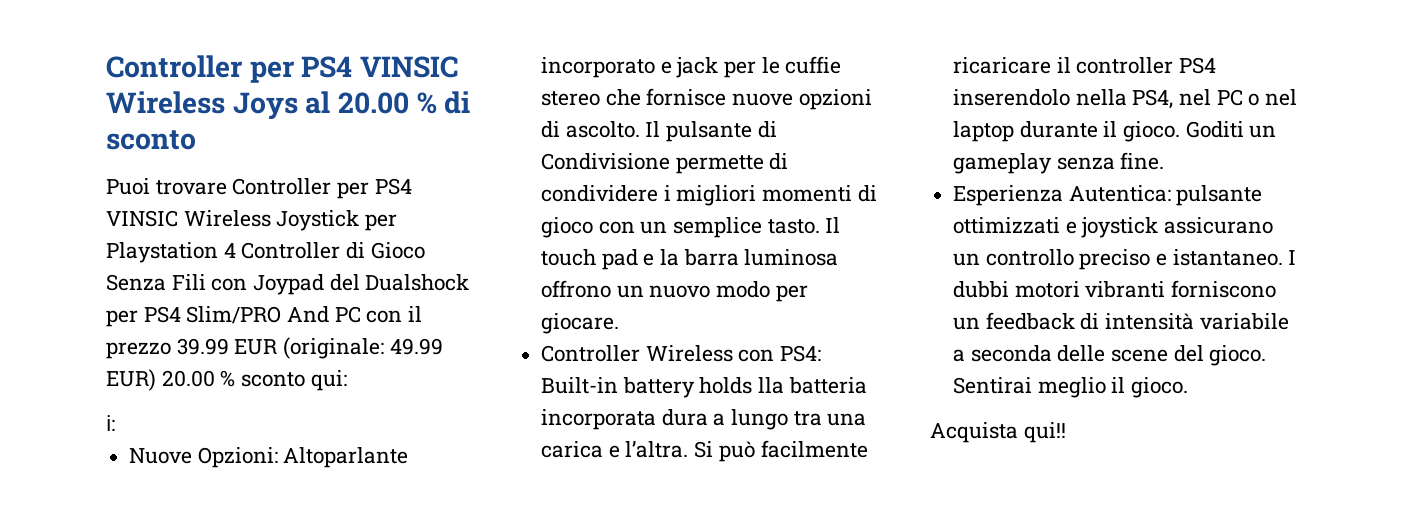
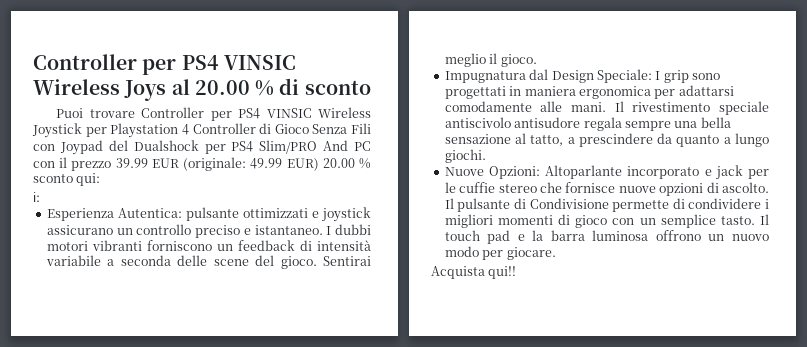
(115, 423) none -> [46,207,372,222] [46,224,371,238] [46,240,371,251] [45,255,372,269] [444,53,537,67] [444,69,720,83] [444,85,734,99] [444,101,769,115] [444,117,731,131] [444,133,769,147] [444,149,486,163] // Esperienza Autentica: pulsante ottimizzati e joystick assicurano un controllo preciso e istantaneo. I dubbi motori vibranti forniscono un feedback di intensità variabile a seconda delle scene del gioco. Sentirai meglio il gioco. // Impugnatura dal Design Speciale: I grip sono progettati in maniera ergonomica per adattarsi comodamente alle mani. Il rivestimento speciale antiscivolo antisudore regala sempre una bella sensazione al tatto, a prescindere da quanto a lungo giochi.
[541,345,822,362] [541,377,867,398] [541,409,867,430] [541,440,869,462] [953,57,1217,74] [953,89,1298,109] [953,121,1277,142] [953,152,1165,174] [953,185,1263,206] [953,217,1274,238] [953,249,1297,270] [953,280,1277,298] [953,312,1289,330] [953,345,1267,366] [953,377,1189,398] // Controller Wireless con PS4: Built-in battery holds lla batteria incorporata dura a lungo tra una carica e l’altra. Si può facilmente ricaricare il controller PS4 inserendolo nella PS4, nel PC o nel laptop durante il gioco. Goditi un gameplay senza fine. // Esperienza Autentica: pulsante ottimizzati e joystick assicurano un controllo preciso e istantaneo. I dubbi motori vibranti forniscono un feedback di intensità variabile a seconda delle scene del gioco. Sentirai meglio il gioco. -> (556, 253) none

